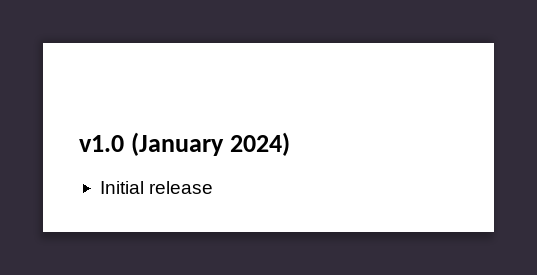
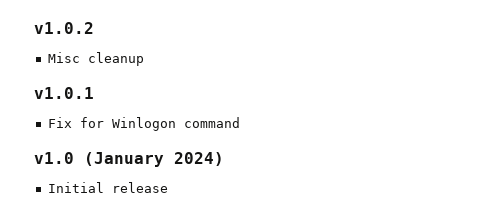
(79, 143) none -> [34,22,94,34] [47,52,144,66] [34,87,94,99] [47,117,240,131] v1.0.2 // Misc cleanup // v1.0.1 // Fix for Winlogon command //

